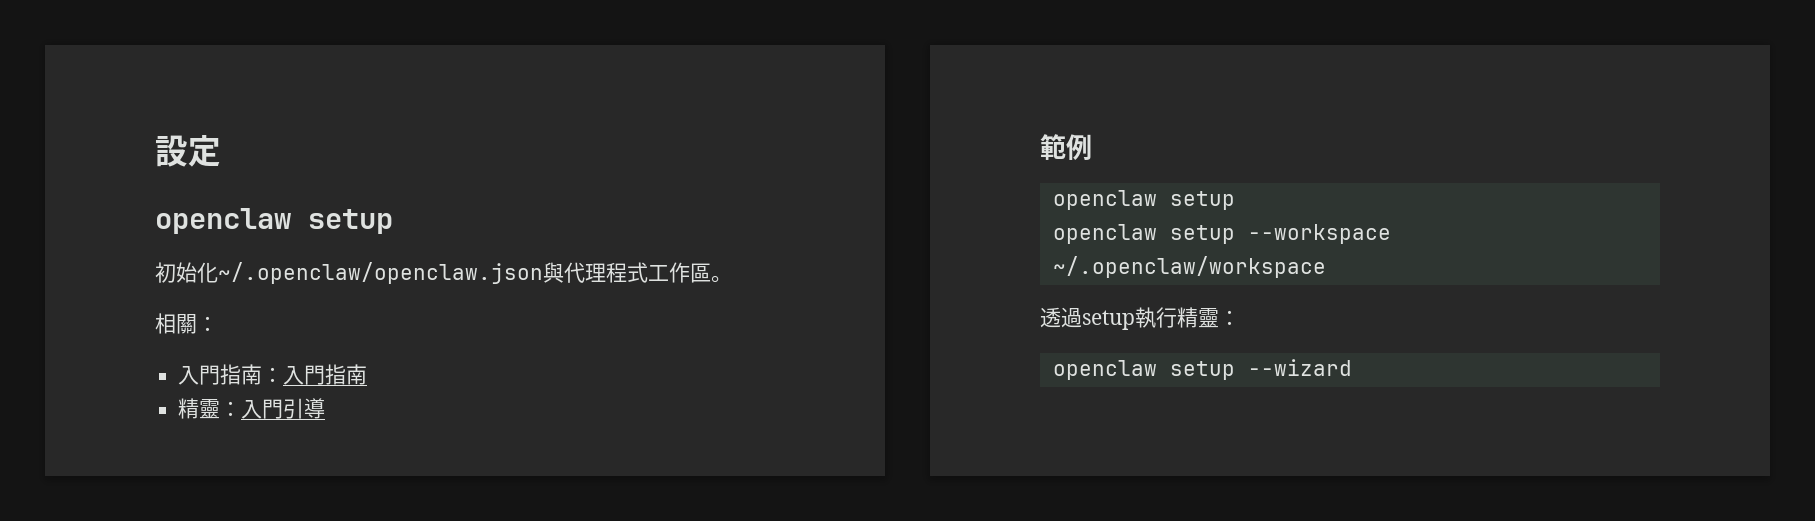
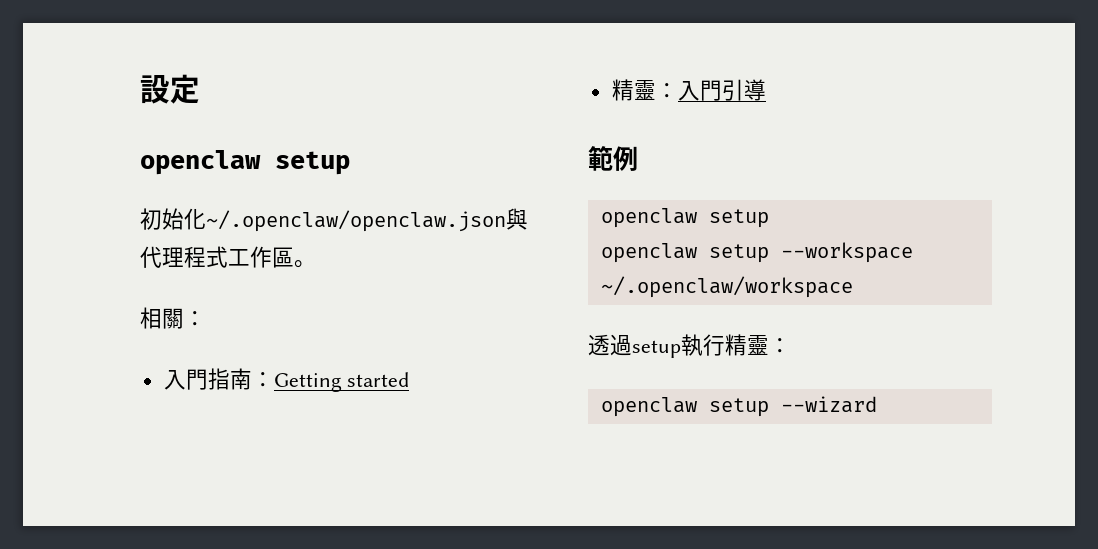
[283,364,368,385] 入門指南 -> [273,372,410,392] Getting started

